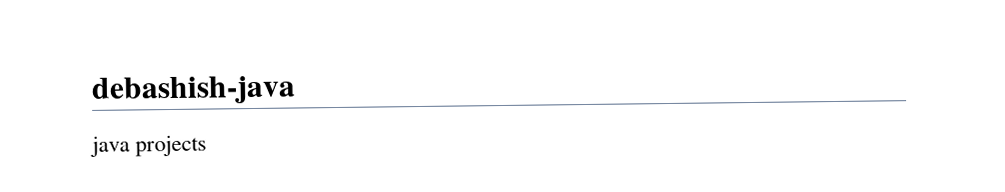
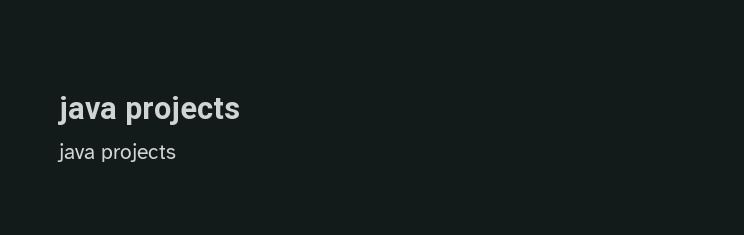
[91,75,296,105] debashish-java -> [58,96,241,125] java projects

